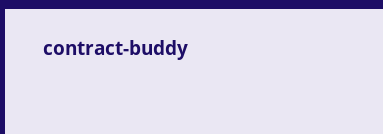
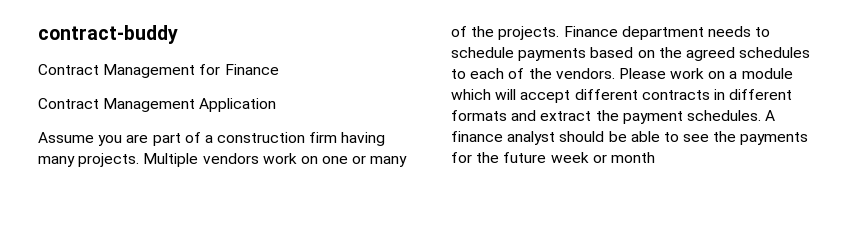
(188, 50) none -> [38,64,279,78] [38,98,277,112] [38,132,386,146] [38,153,408,167] [451,26,771,40] [451,47,811,61] [451,68,793,79] [451,89,793,103] [451,110,776,124] [451,131,809,145] [451,152,655,163] // Contract Management for Finance // Contract Management Application // Assume you are part of a construction firm having many projects. Multiple vendors work on one or many of the projects. Finance department needs to schedule payments based on the agreed schedules to each of the vendors. Please work on a module which will accept different contracts in different formats and extract the payment schedules. A finance analyst should be able to see the payments for the future week or month

